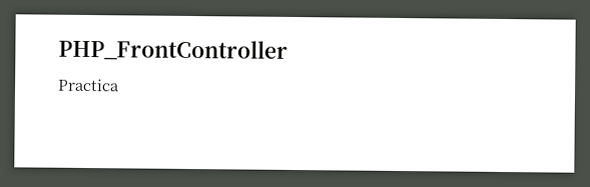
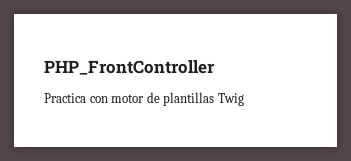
(120, 85) none -> [89,92,244,106] con motor de plantillas Twig

